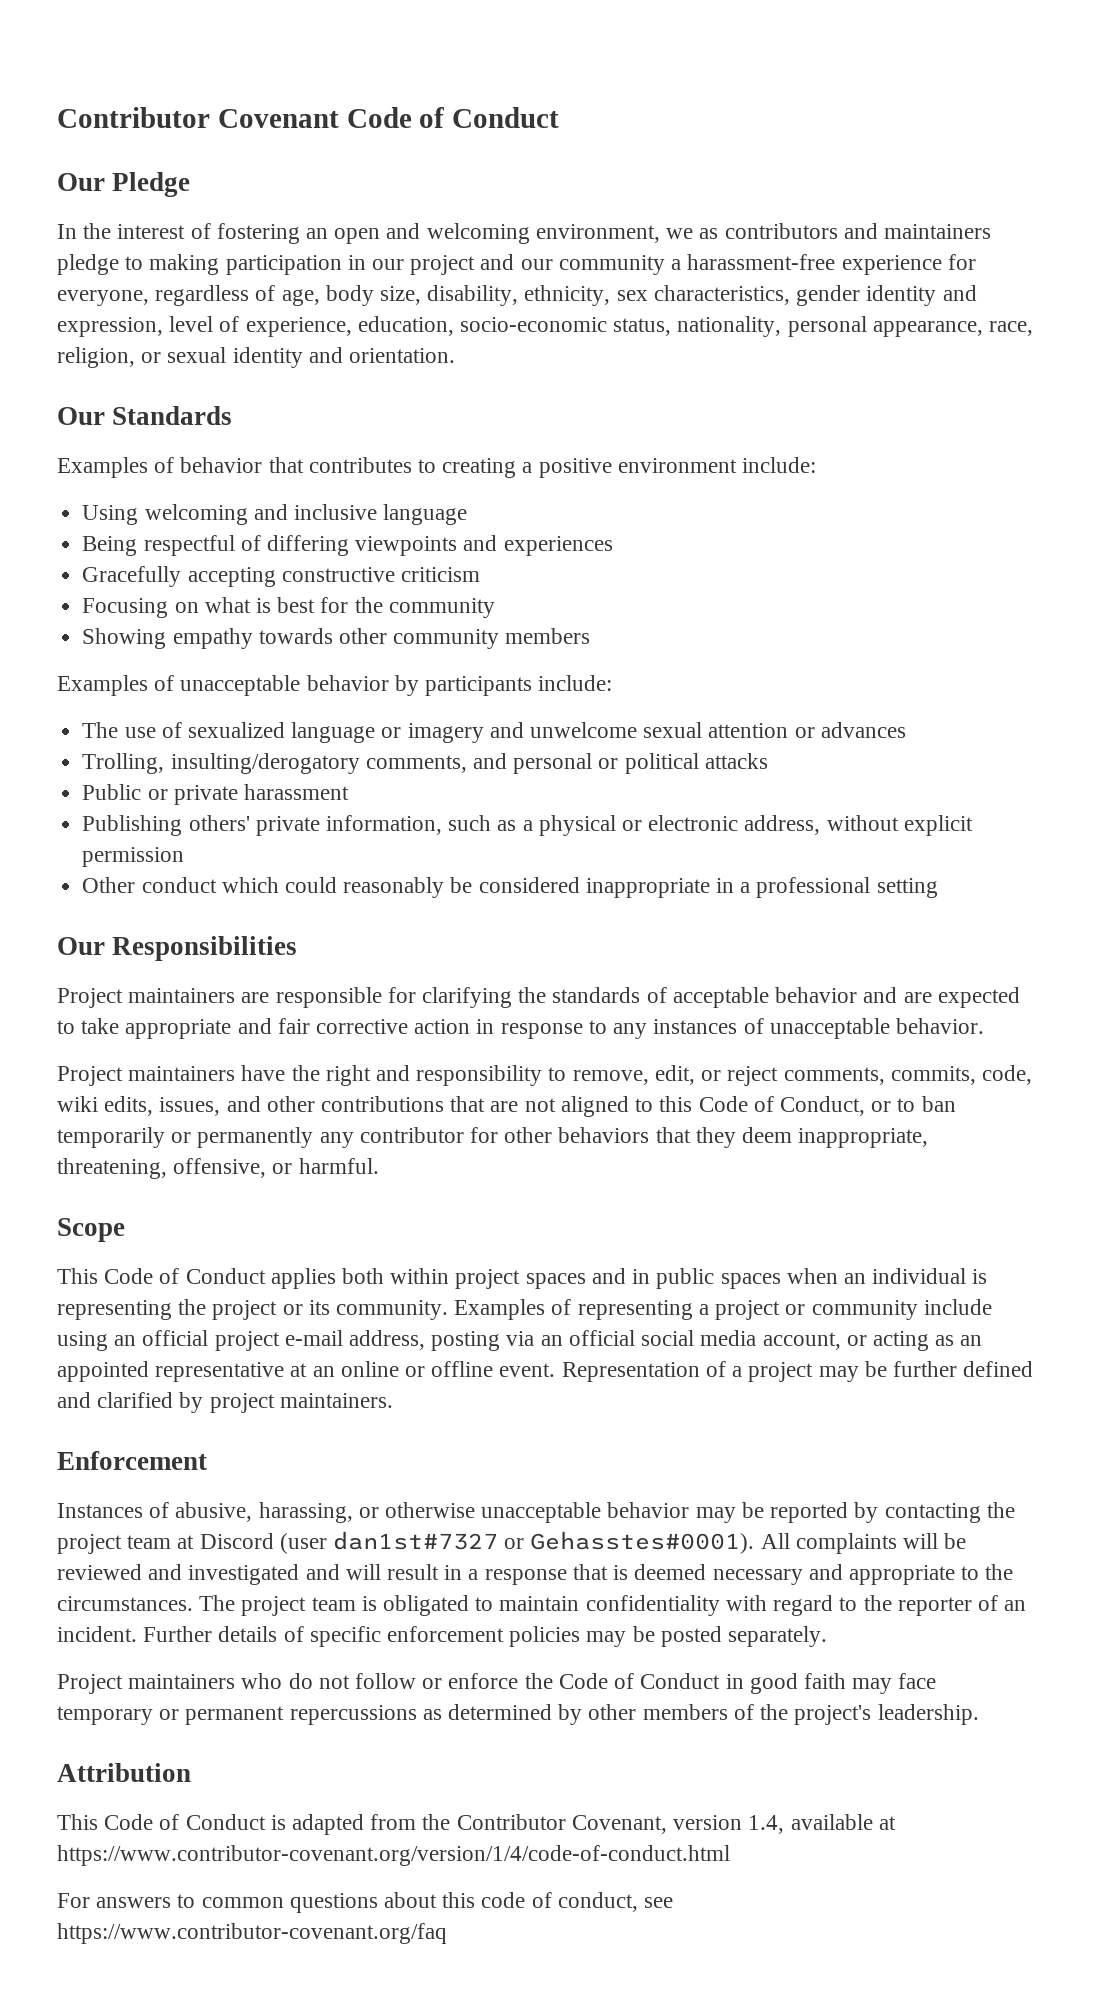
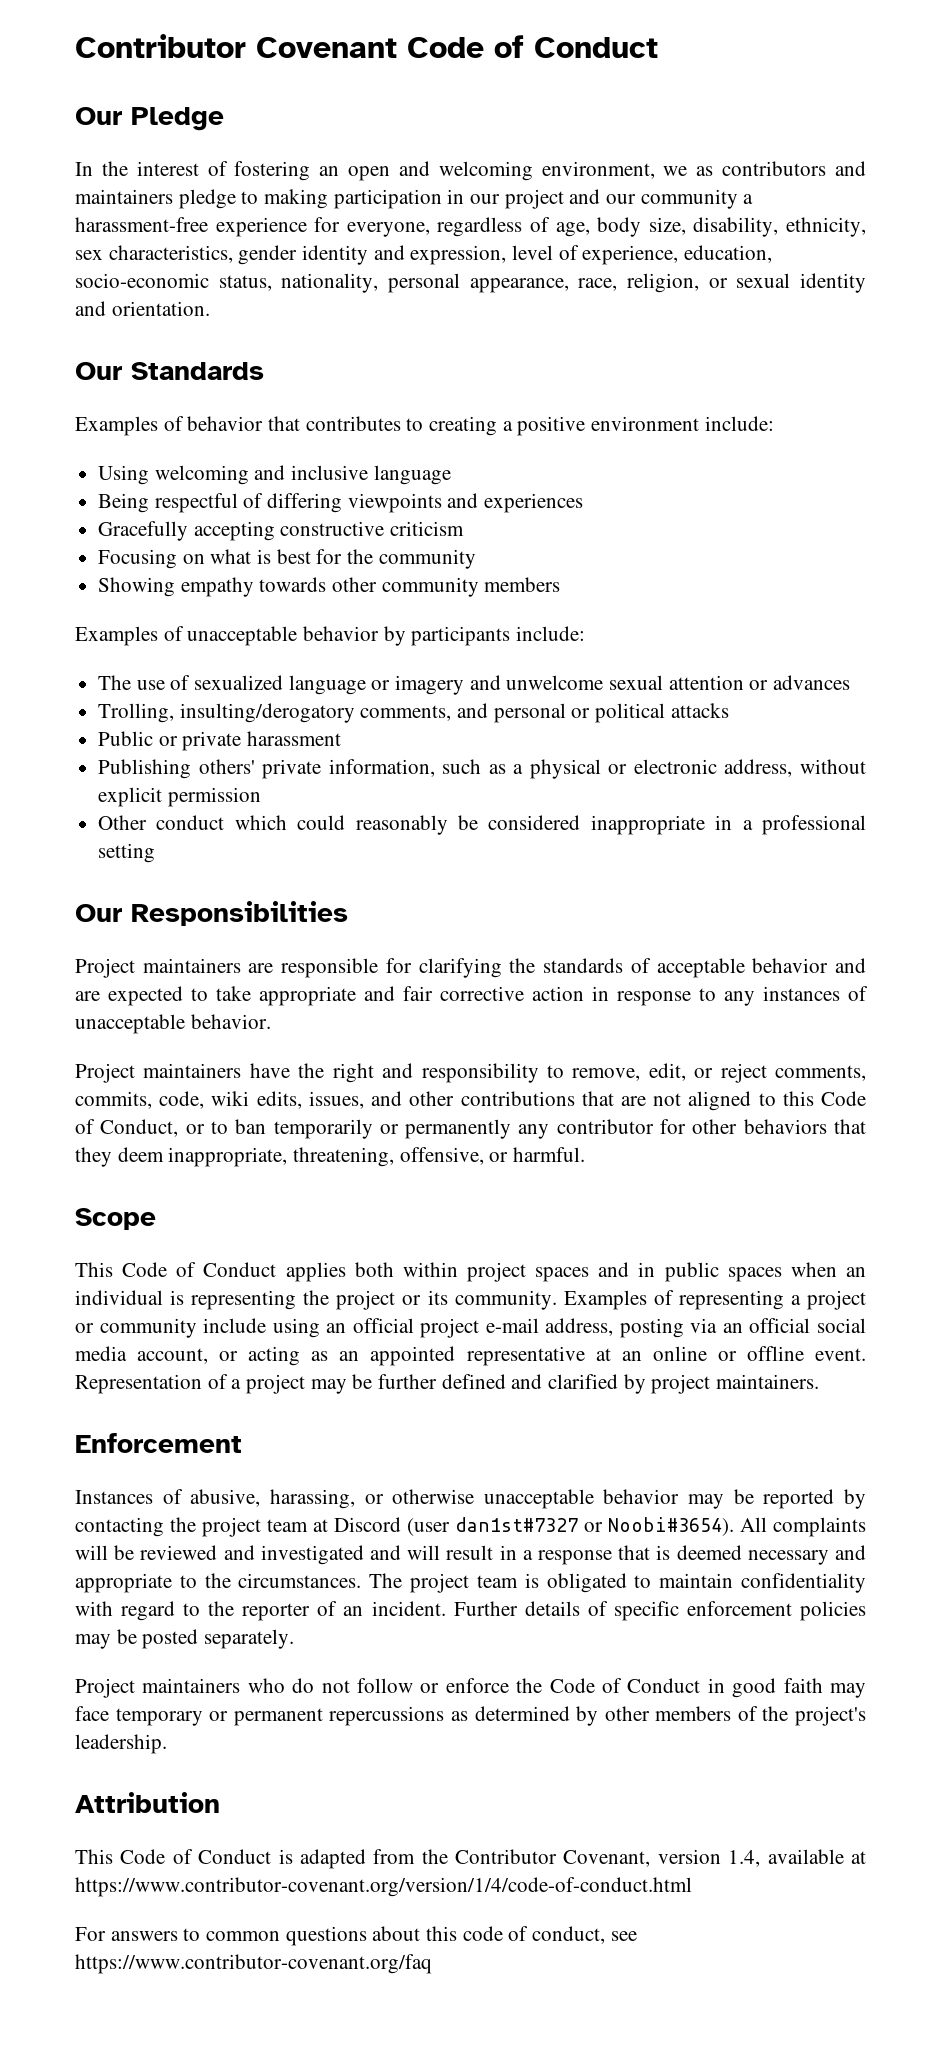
[530,1531,755,1554] Gehasstes#0001). -> [608,1517,734,1536] Noobi#3654).

